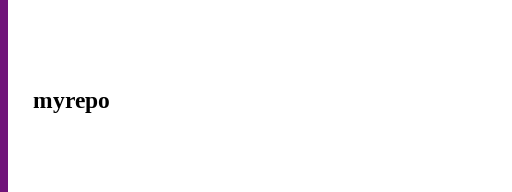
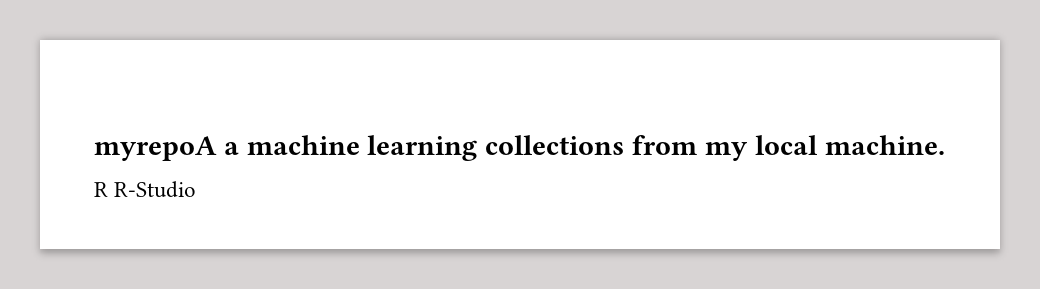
[33,97,110,113] myrepo -> [94,135,945,161] [94,181,197,198] myrepoA a machine learning collections from my local machine. // R R-Studio

